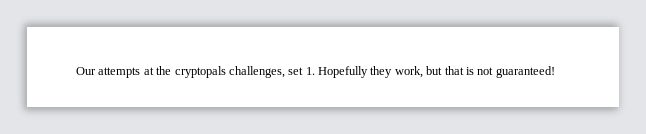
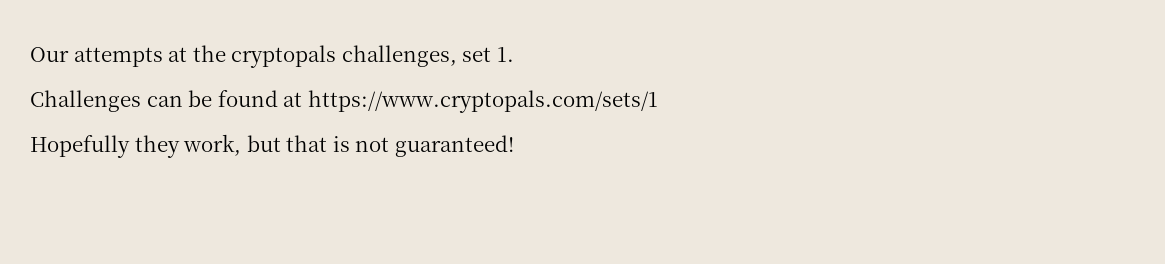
(315, 71) none -> [30,90,658,113] // Challenges can be found at https://www.cryptopals.com/sets/1 //

